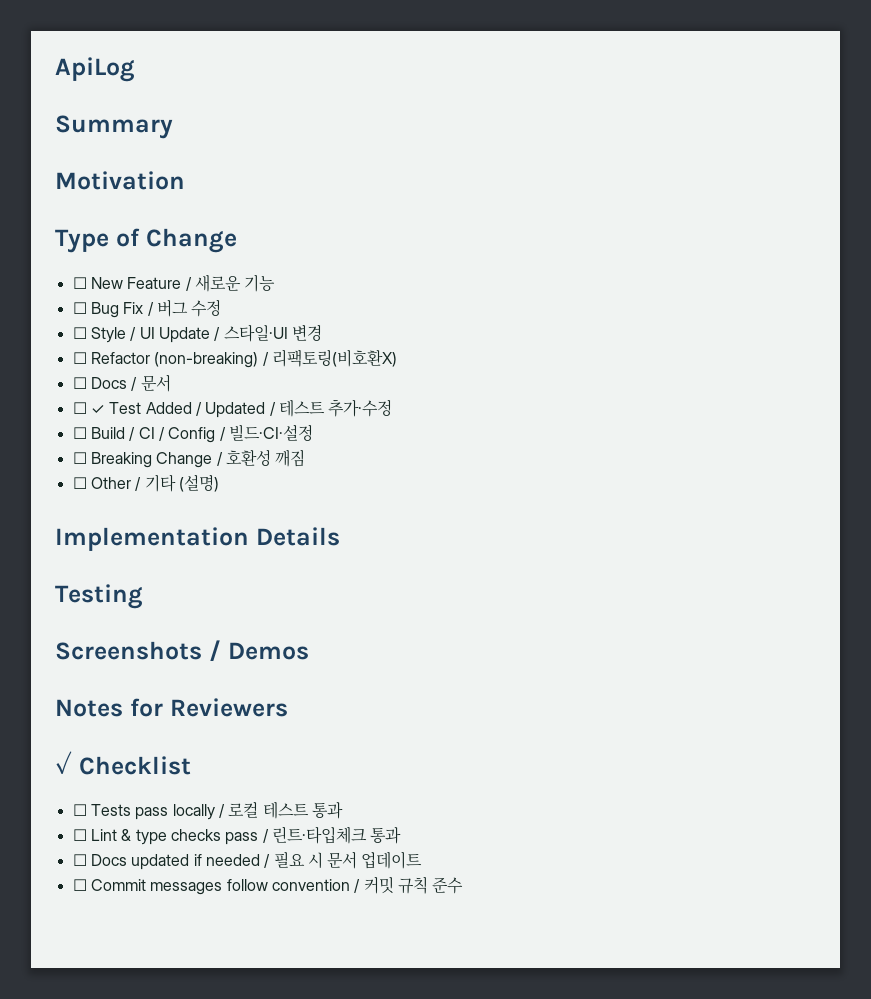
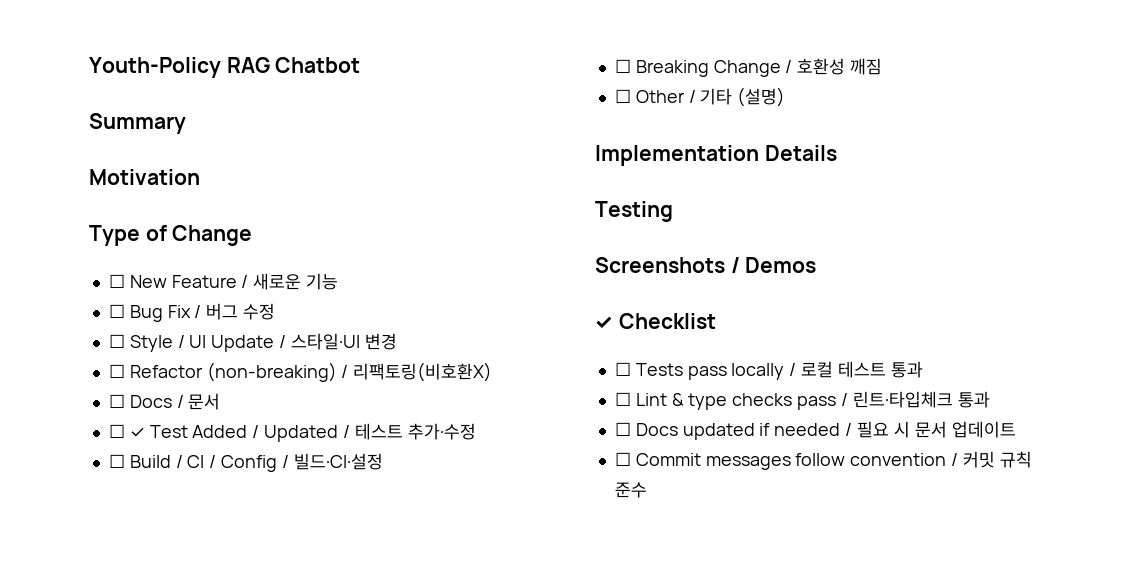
[55,57,135,82] ApiLog -> [89,57,361,78] Youth-Policy RAG Chatbot
[55,698,288,717] // Notes for Reviewers -> (817, 265) none

